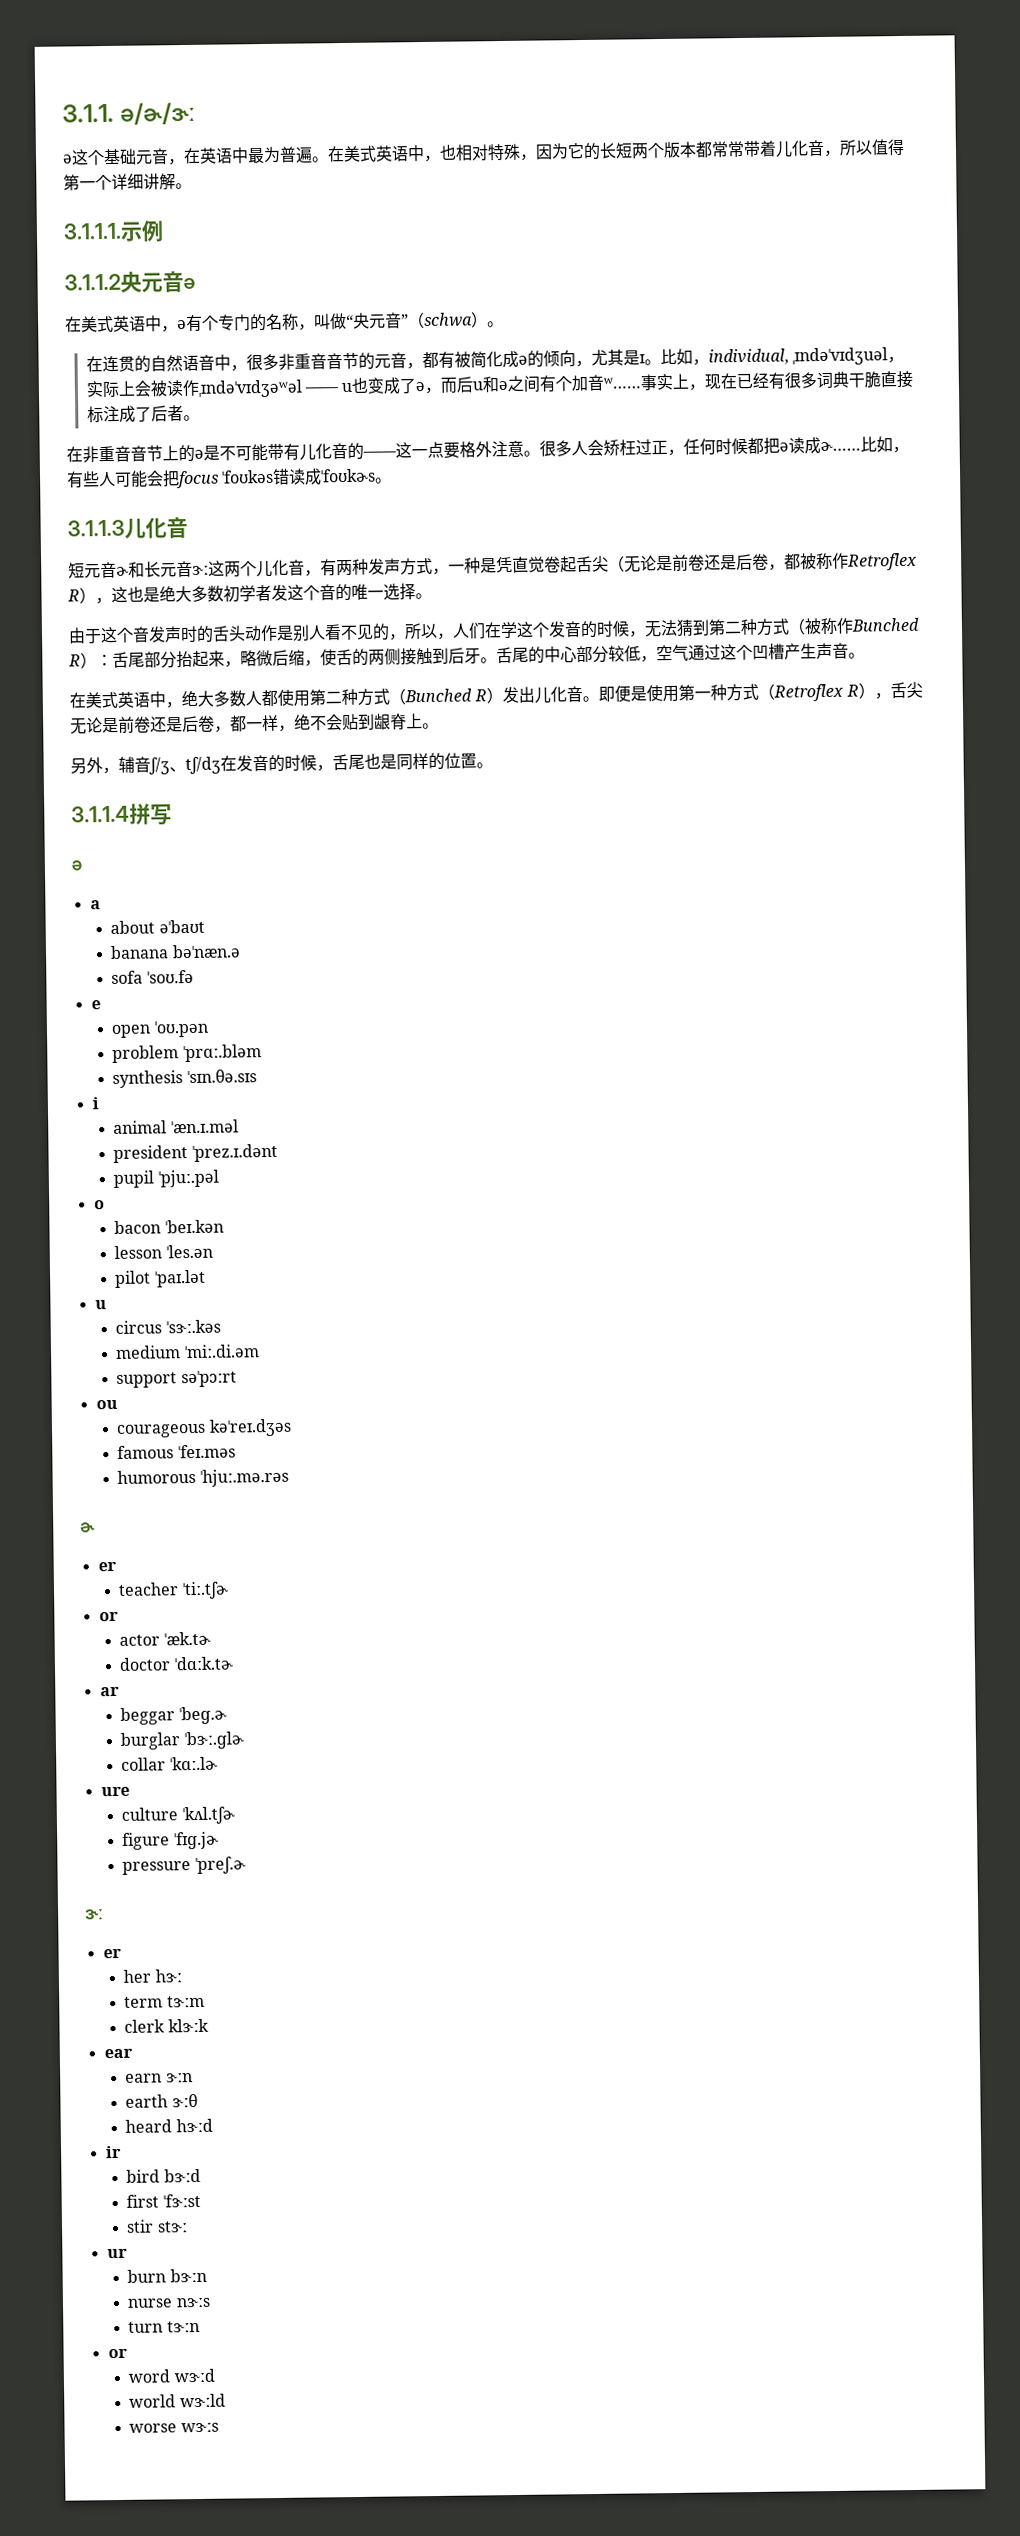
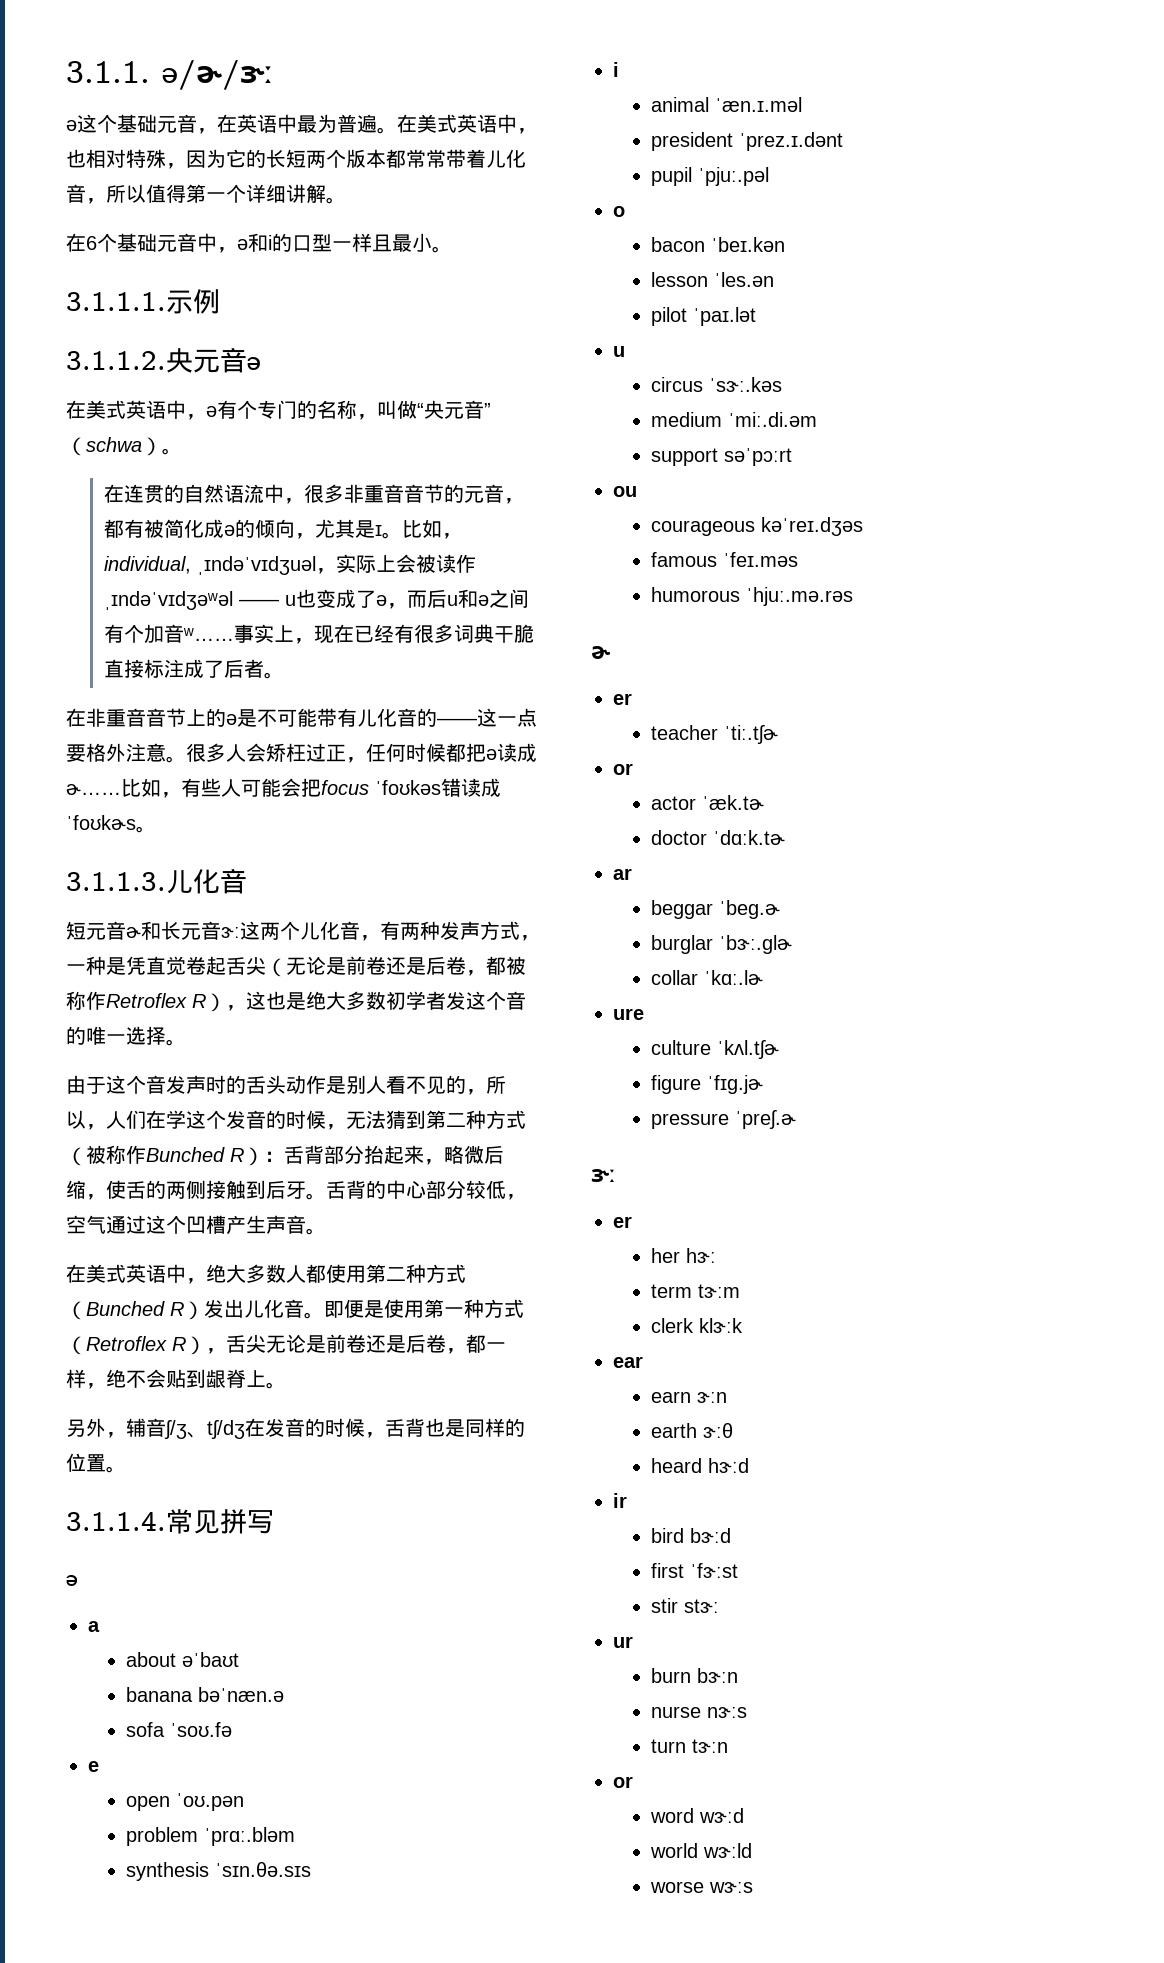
(192, 186) none -> [66,233,452,253] // 在6个基础元音中，ə和i的口型一样且最小。
[64,273,121,291] 3.1.1.2 -> [66,351,166,370] 3.1.1.2.
[197,354,215,371] 音 -> [243,484,264,503] 流
[67,519,125,537] 3.1.1.3 -> [66,872,166,891] 3.1.1.3.
[128,652,145,668] 尾 -> [304,1145,324,1164] 背
[512,647,529,663] 尾 -> [346,1180,366,1199] 背
[348,754,365,770] 尾 -> [405,1418,425,1437] 背
[71,805,130,823] 3.1.1.4 -> [66,1509,220,1534] 3.1.1.4.常见

